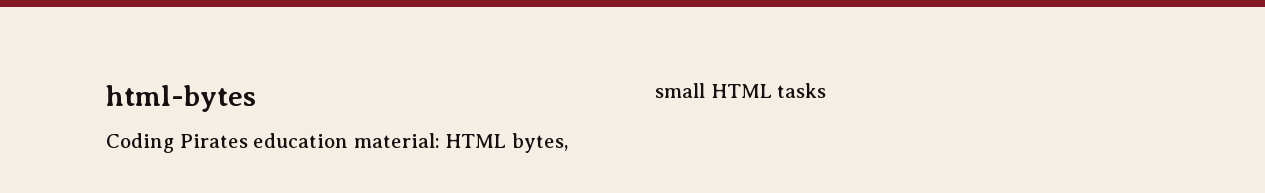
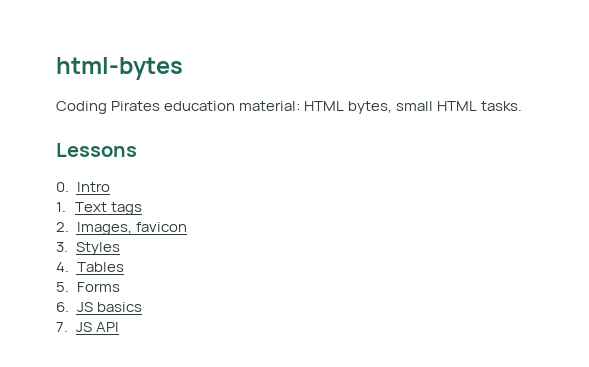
[777,83,827,98] tasks -> [481,101,523,111] [56,143,137,157] [56,182,110,192] [56,202,142,215] [56,222,187,235] [56,242,120,255] [56,262,124,272] [56,282,120,292] [56,302,142,312] [56,322,119,332] tasks. // Lessons // 0. Intro // 1. Text tags // 2. Images, favicon // 3. Styles // 4. Tables // 5. Forms // 6. JS basics // 7. JS API

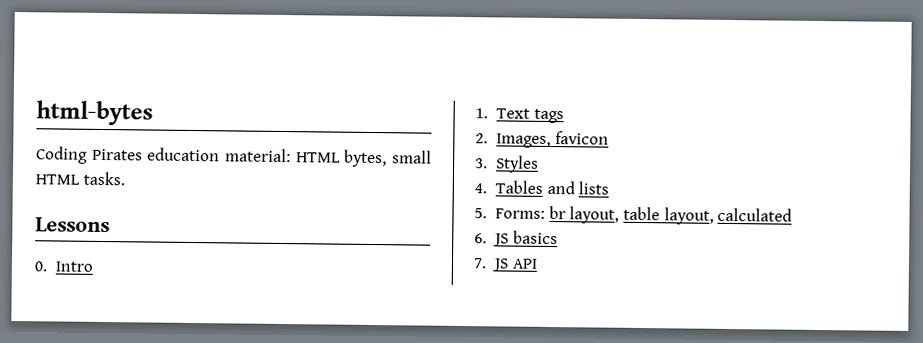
(124, 267) none -> [546,180,610,195] and lists
[76,282,120,292] Forms -> [495,205,793,225] Forms: br layout, table layout, calculated

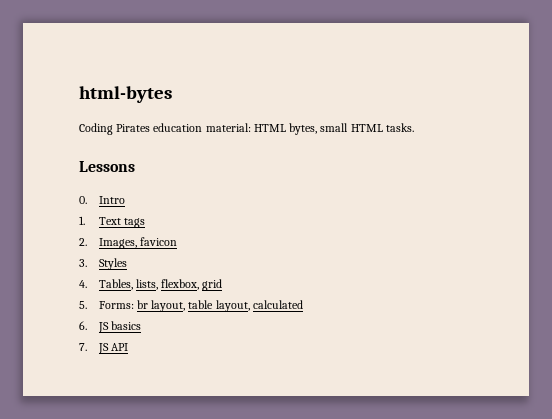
[495,180,610,195] Tables and lists -> [98,279,223,291] Tables, lists, flexbox, grid

